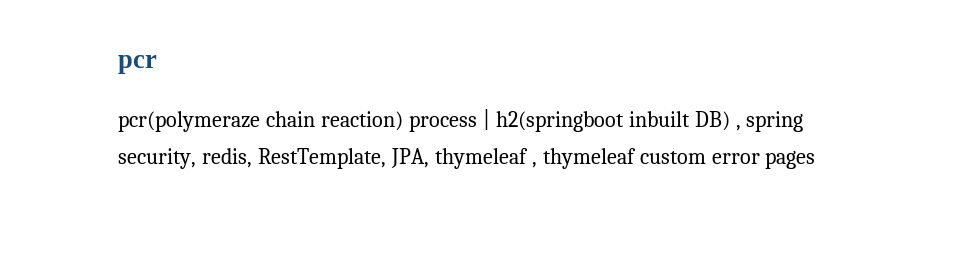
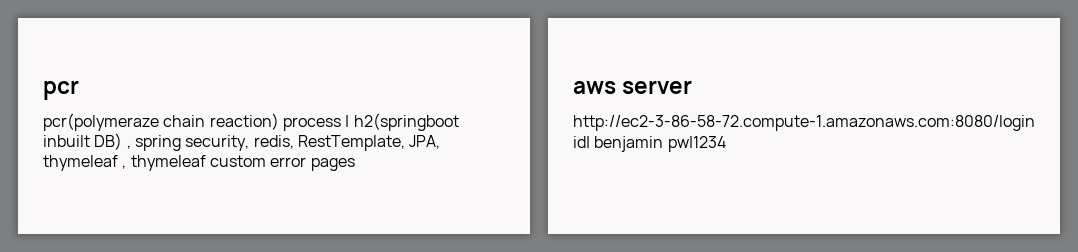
(816, 160) none -> [573,80,693,94] [573,115,1035,131] [573,136,726,152] // aws server // http://ec2-3-86-58-72.compute-1.amazonaws.com:8080/login id| benjamin pw|1234

